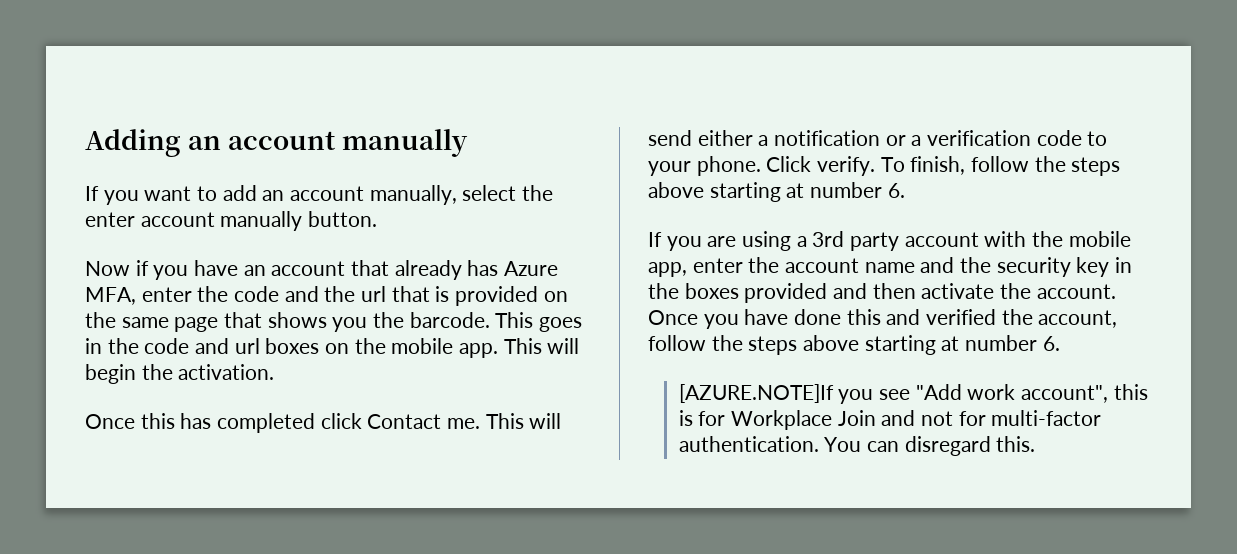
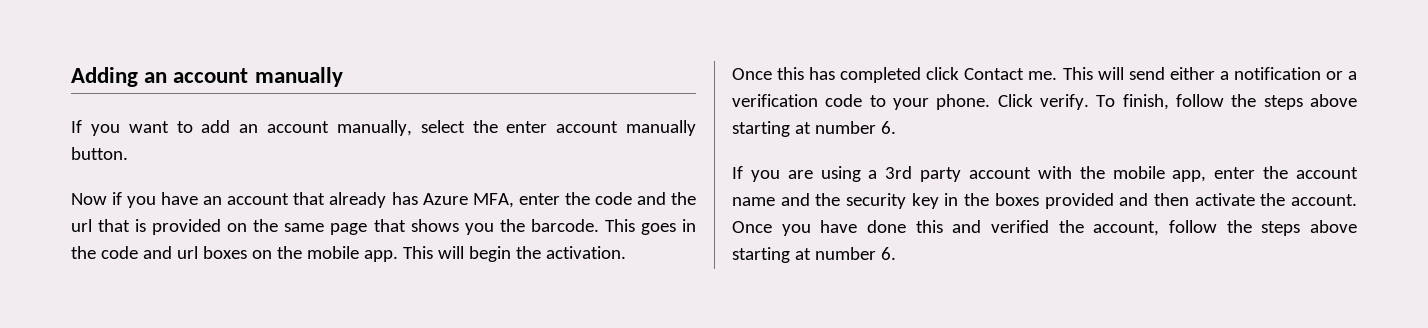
[678,384,1148,404] [678,410,1102,430] [678,436,1036,456] // [AZURE.NOTE]If you see "Add work account", this is for Workplace Join and not for multi-factor authentication. You can disregard this. -> (896, 253) none

